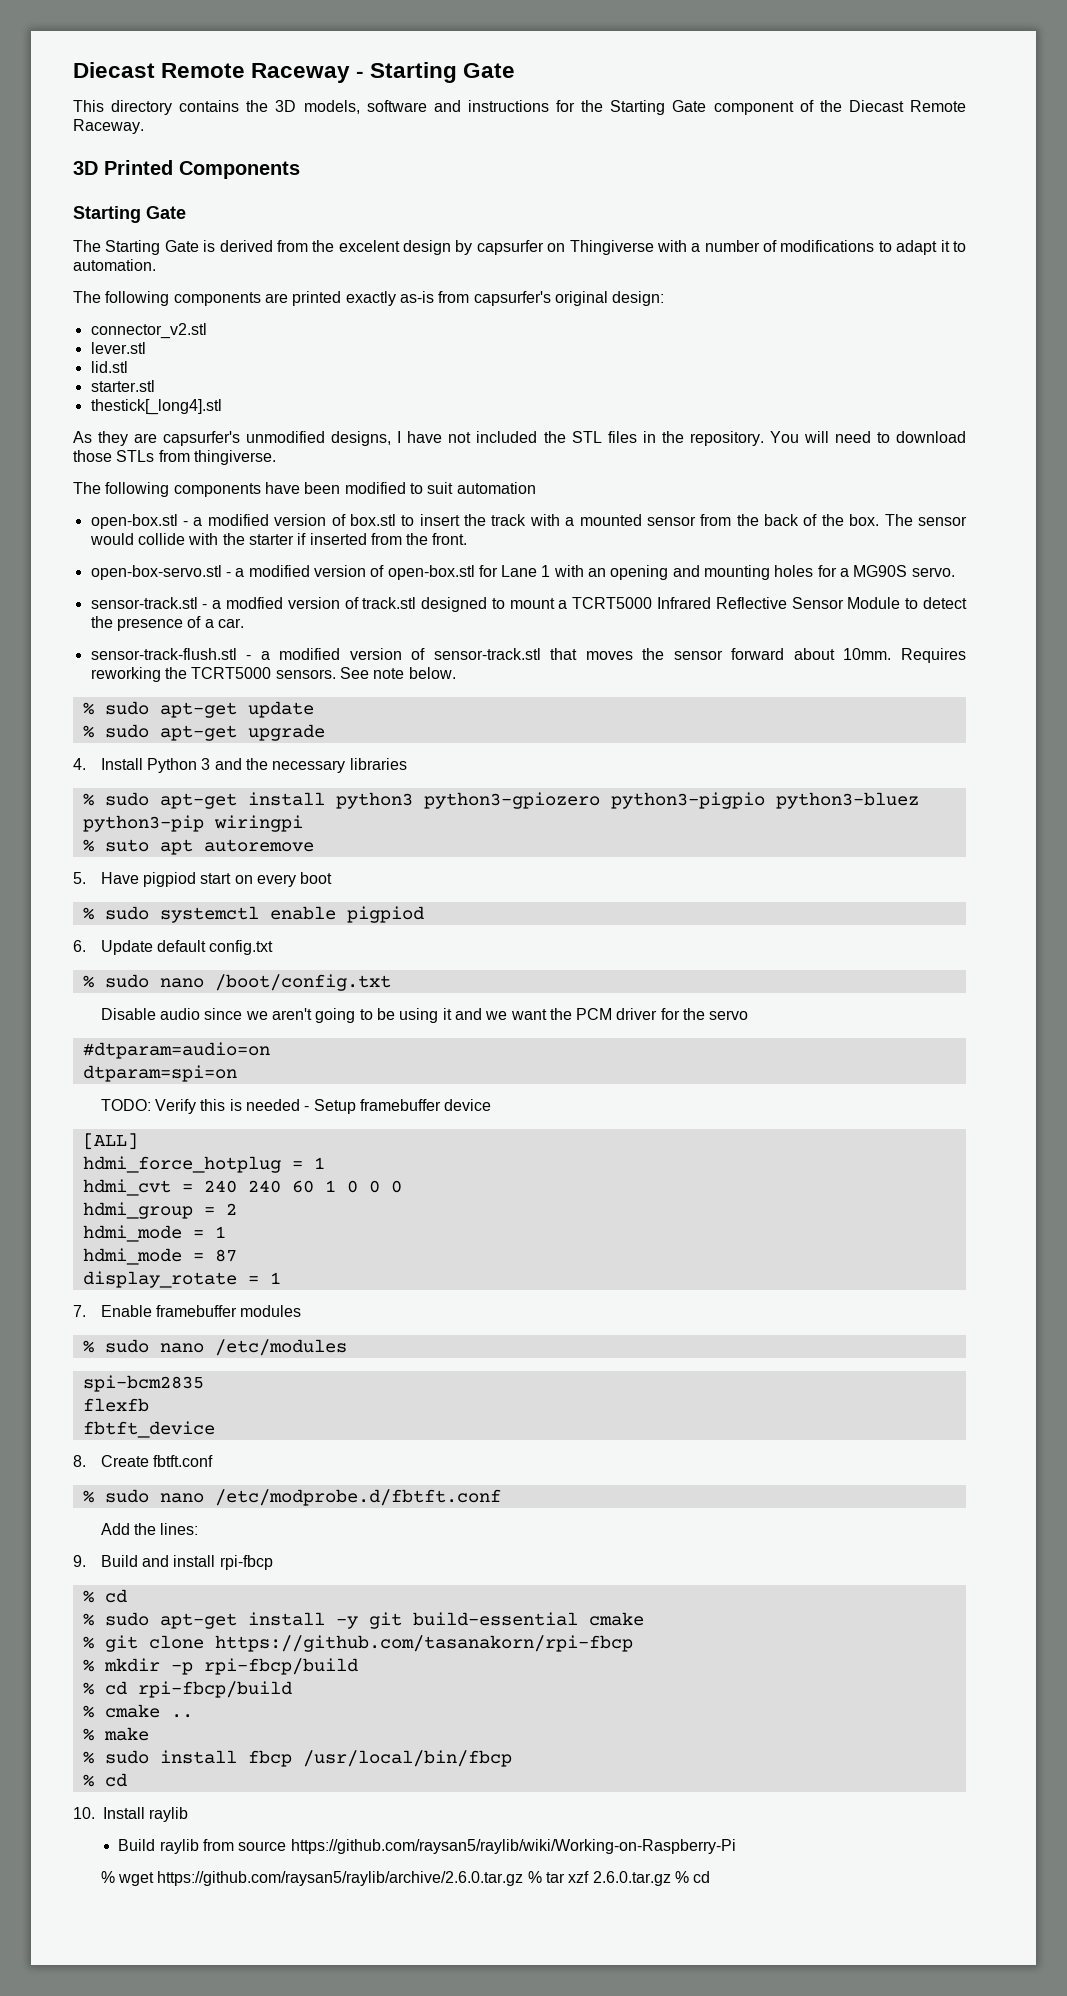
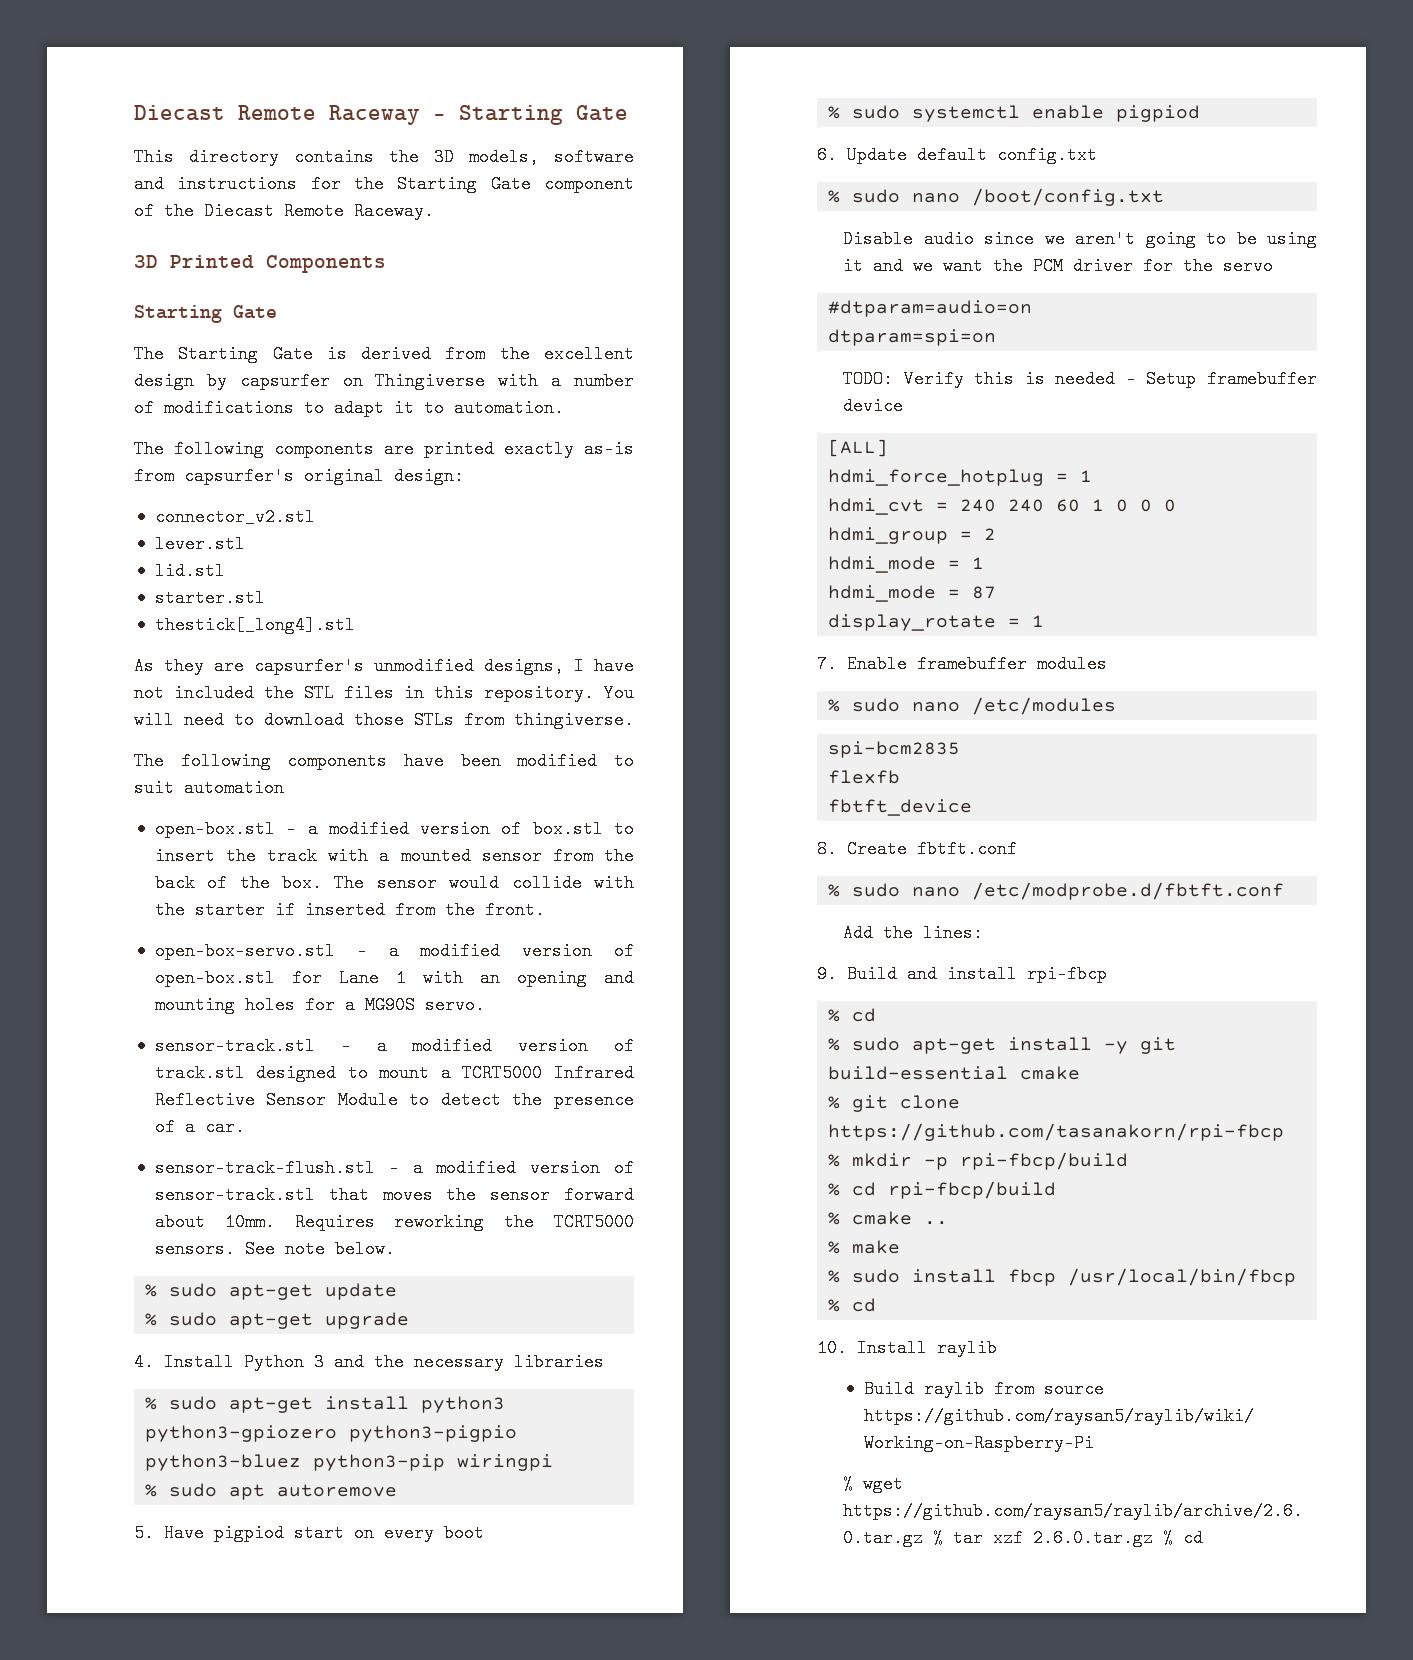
[338,240,400,252] excelent -> [544,345,634,363] excellent
[661,431,684,443] the -> [434,684,474,702] this
[225,597,283,609] modfied -> [412,1037,493,1055] modified
[104,839,149,852] suto -> [169,1483,218,1497] sudo

